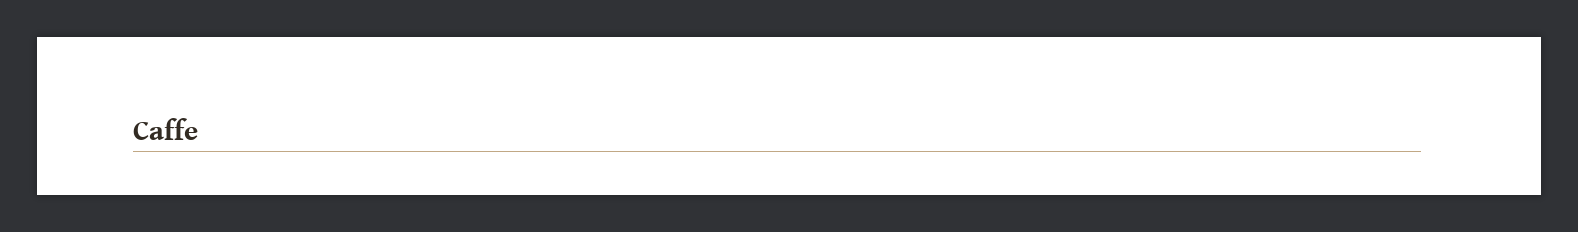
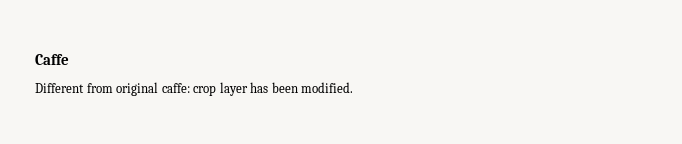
(198, 129) none -> [35,82,354,96] // Different from original caffe: crop layer has been modified.

